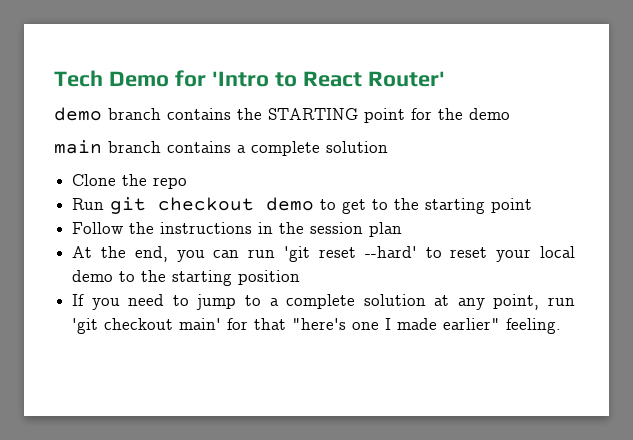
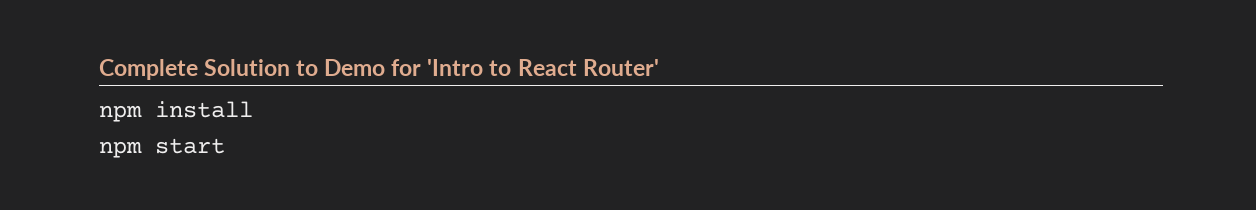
[54,70,103,87] Tech -> [99,59,319,80] Complete Solution to
[54,107,510,123] [54,140,388,156] [72,174,188,189] [72,197,533,214] [72,222,403,237] [72,246,575,262] [72,270,301,286] [72,294,575,310] [72,318,562,334] demo branch contains the STARTING point for the demo // main branch contains a complete solution // Clone the repo // Run git checkout demo to get to the starting point // Follow the instructions in the session plan // At the end, you can run 'git reset --hard' to reset your local demo to the starting position // If you need to jump to a complete solution at any point, run 'git checkout main' for that "here's one I made earlier" feeling. -> [99,101,253,122] [99,138,225,158] npm install // npm start

